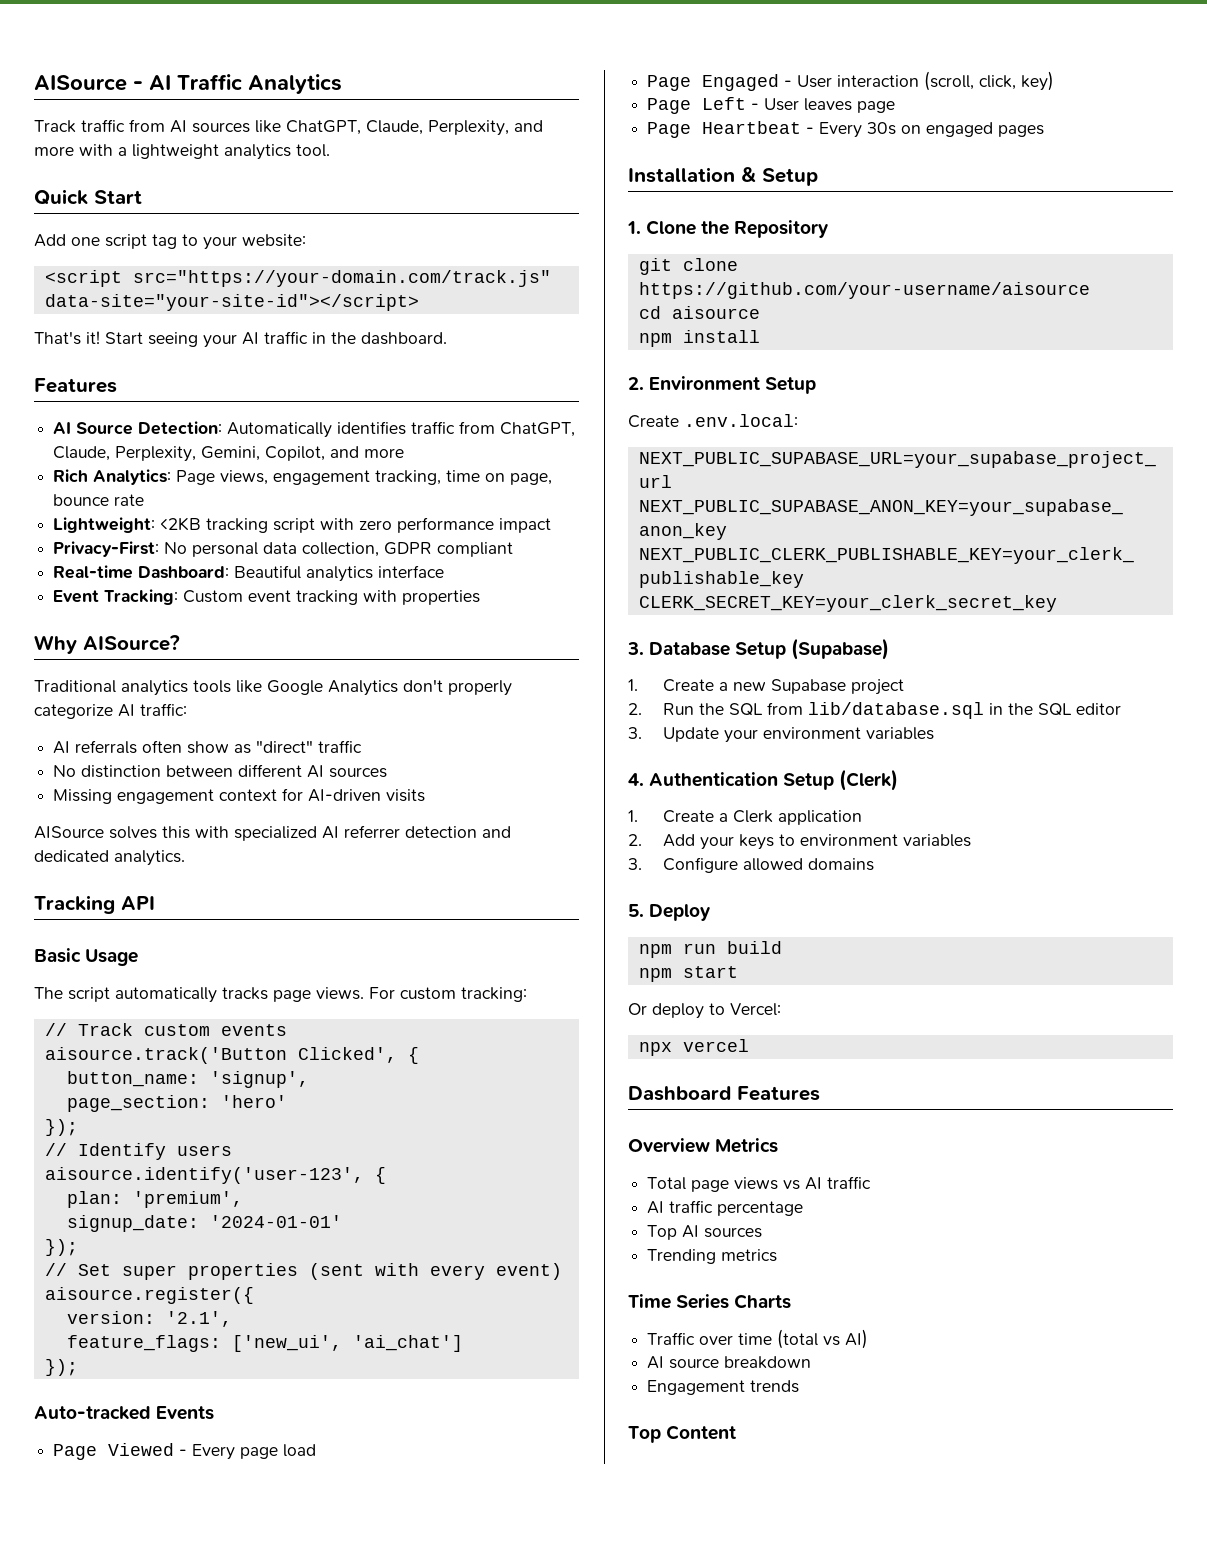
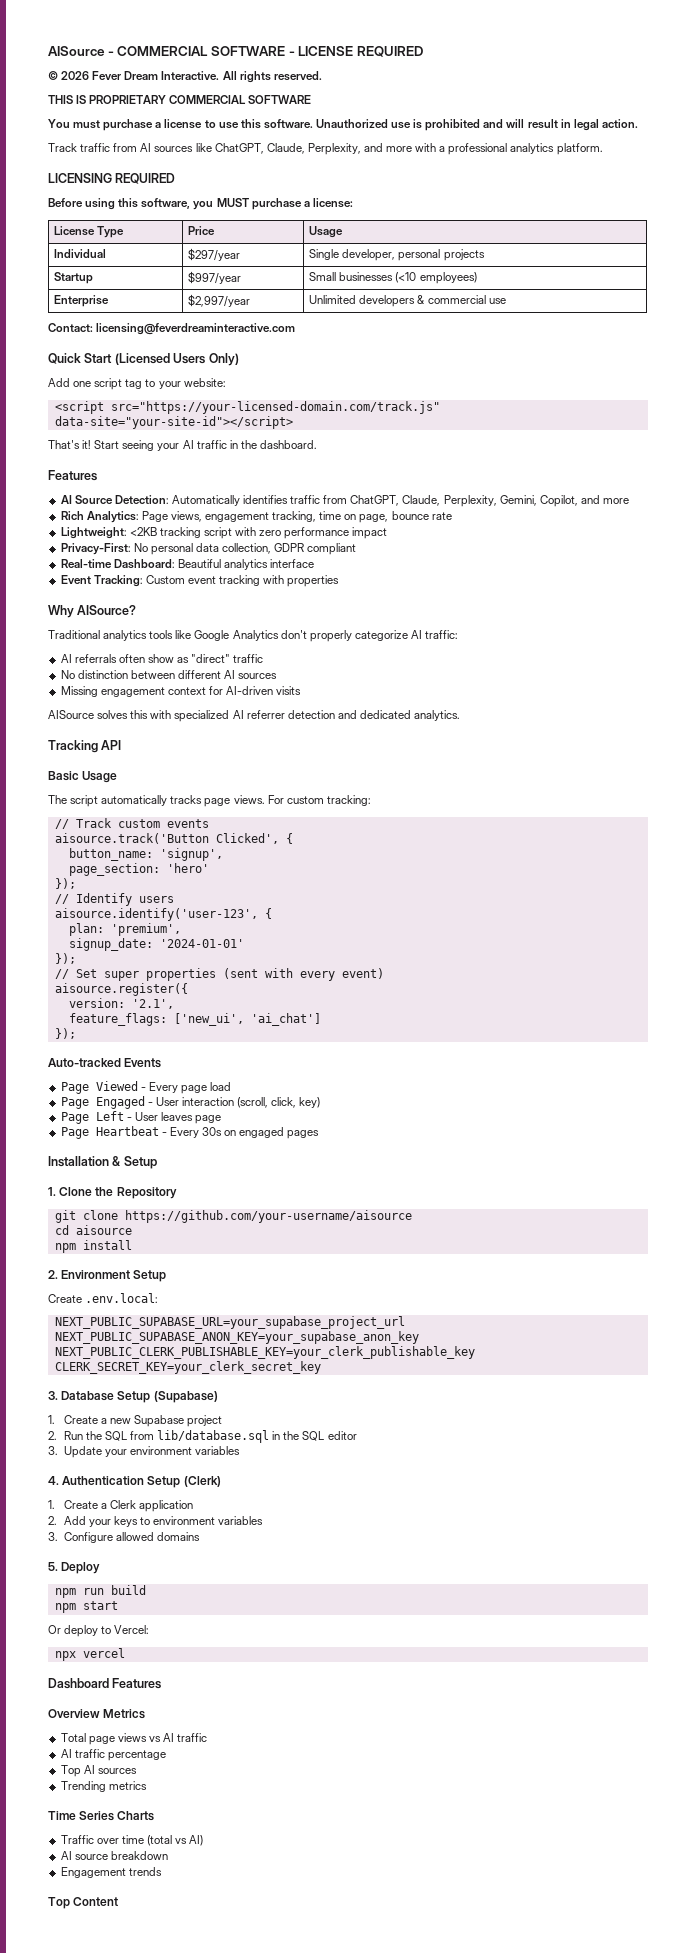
[149,74,342,94] AI Traffic Analytics -> [117,46,423,57] [48,71,322,83] [48,95,312,104] [48,119,638,131] COMMERCIAL SOFTWARE - LICENSE REQUIRED // © 2026 Fever Dream Interactive. All rights reserved. // THIS IS PROPRIETARY COMMERCIAL SOFTWARE // You must purchase a license to use this software. Unauthorized use is prohibited and will result in legal action.
[132,144,330,160] lightweight analytics tool. -> [448,143,603,155] [48,173,176,184] [48,198,353,210] [54,226,125,238] [188,226,216,235] [309,226,344,238] [54,249,107,258] [188,248,241,261] [309,249,485,261] [54,272,94,284] [188,271,242,284] [309,272,477,284] [54,295,110,307] [188,294,251,307] [309,295,506,307] [48,323,296,335] professional analytics platform. // LICENSING REQUIRED // Before using this software, you MUST purchase a license: // License Type | Price | Usage // Individual | $297/year | Single developer, personal projects // Startup | $997/year | Small businesses (<10 employees) // Enterprise | $2,997/year | Unlimited developers & commercial use // Contact: licensing@feverdreaminteractive.com
(142, 197) none -> [114,353,239,366] (Licensed Users Only)
[132,270,551,287] src="https://your-domain.com/track.js" -> [110,401,440,414] src="https://your-licensed-domain.com/track.js"

